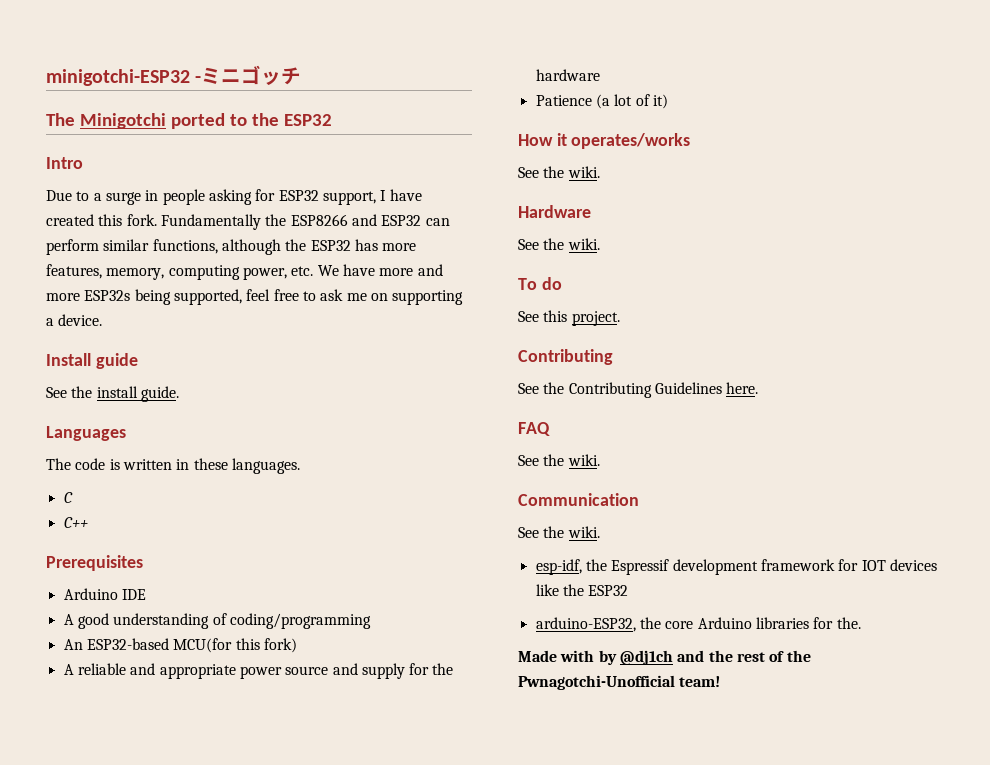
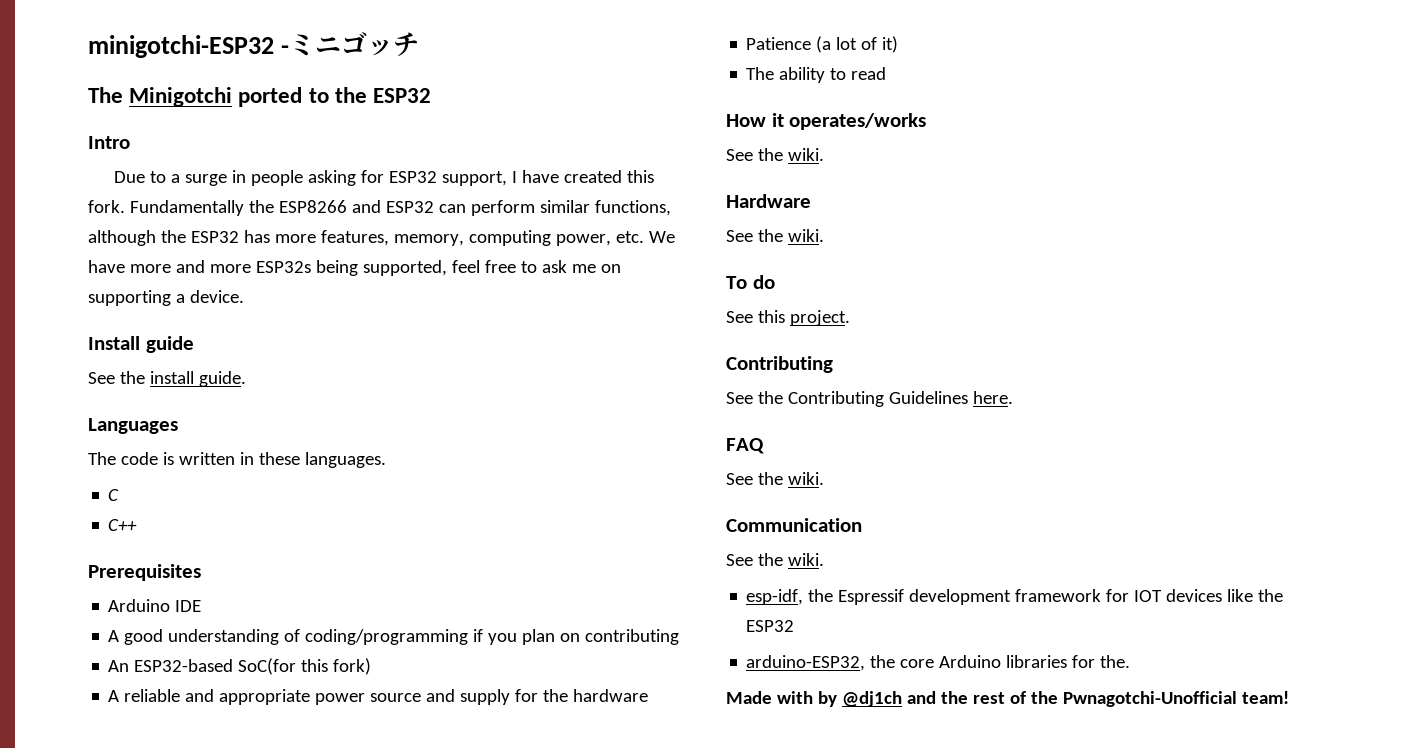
(371, 621) none -> [473,629,680,645] if you plan on contributing
[173,638,233,653] MCU(for -> [238,658,297,675] SoC(for
(668, 101) none -> [746,67,887,83] // The ability to read

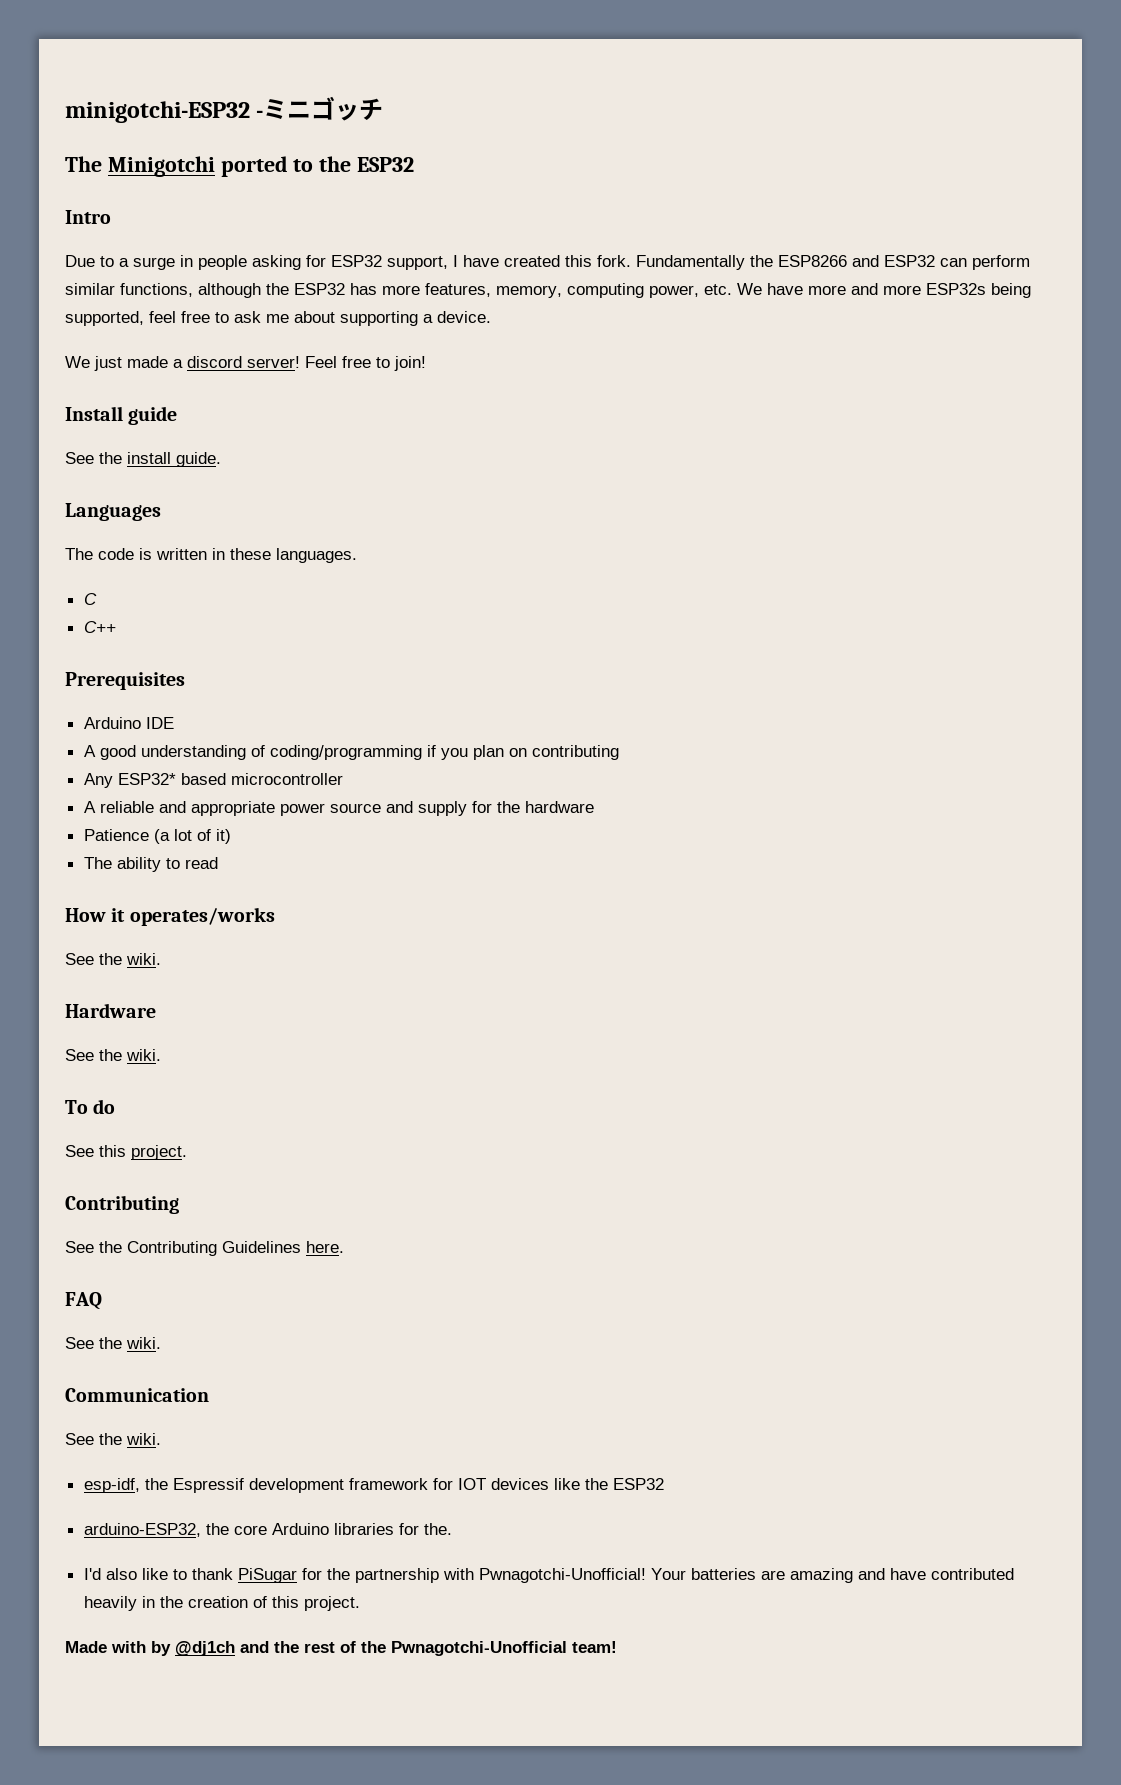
[600,264,621,273] on -> [294,311,335,323] about
(244, 296) none -> [65,356,426,371] // We just made a discord server! Feel free to join!
[108,658,372,675] An ESP32-based SoC(for this fork) -> [83,773,343,788] Any ESP32* based microcontroller
(1131, 661) none -> [83,1568,1014,1583] [83,1596,360,1611] // I'd also like to thank PiSugar for the partnership with Pwnagotchi-Unofficial! Your batteries are amazing and have contributed heavily in the creation of this project.

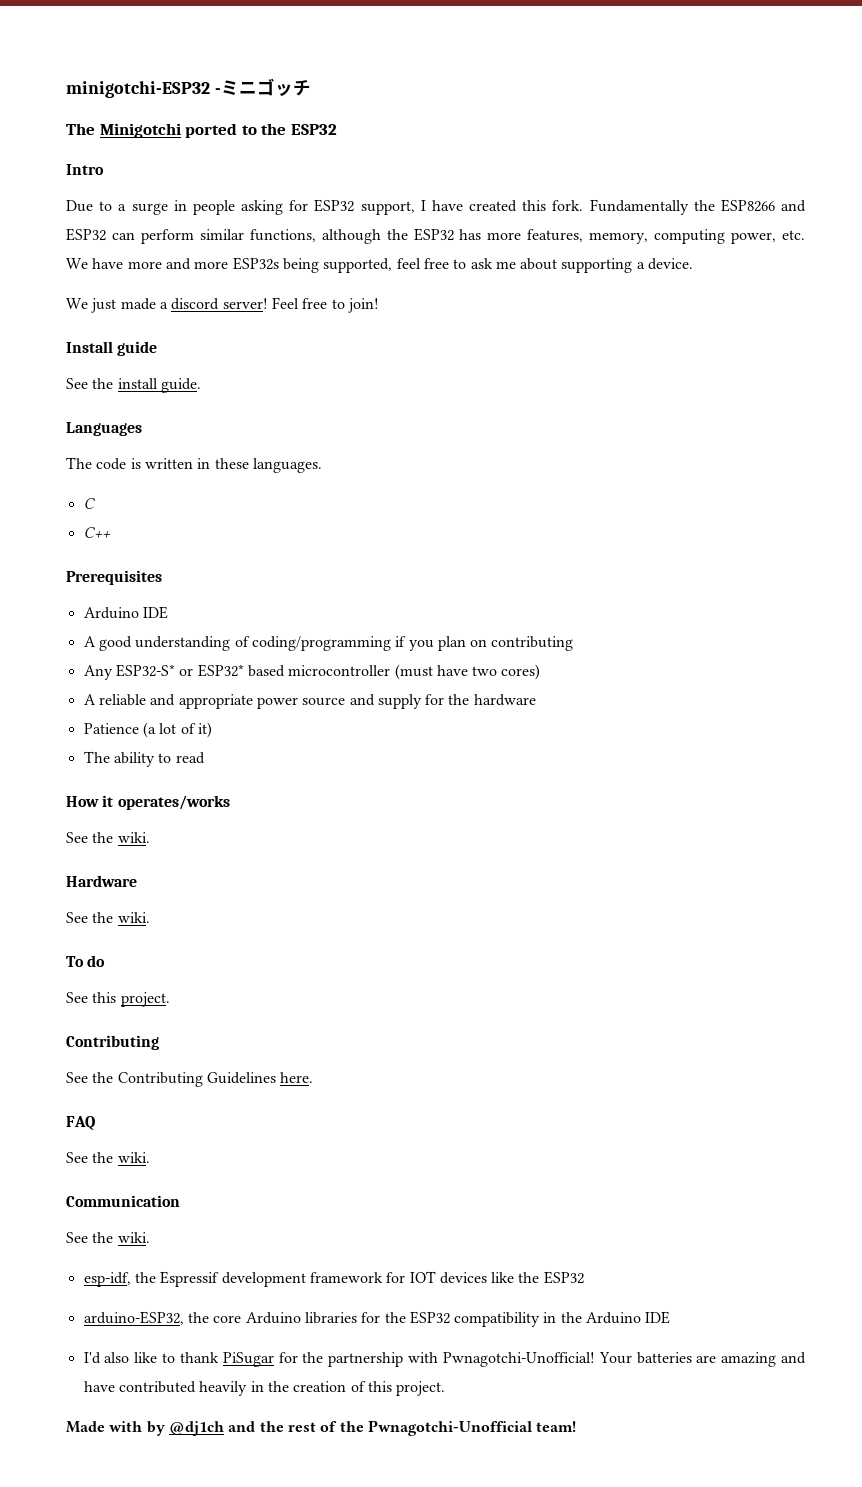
(113, 780) none -> [115,664,194,677] ESP32-S* or
(343, 779) none -> [394,664,541,680] (must have two cores)
[423,1523,452,1535] the. -> [384,1311,671,1327] the ESP32 compatibility in the Arduino IDE

